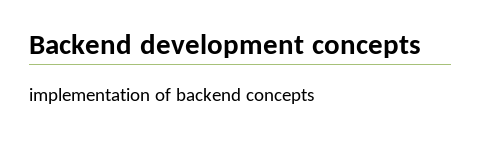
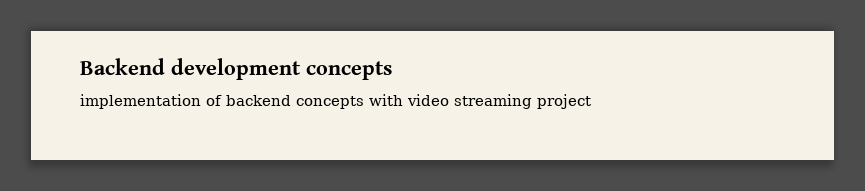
(314, 96) none -> [369,94,591,109] with video streaming project

